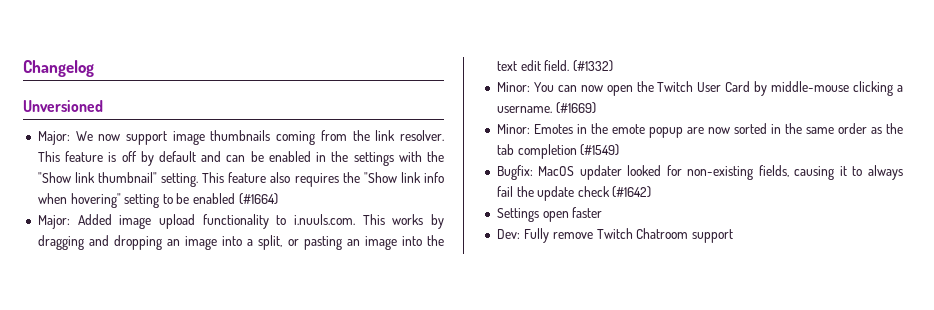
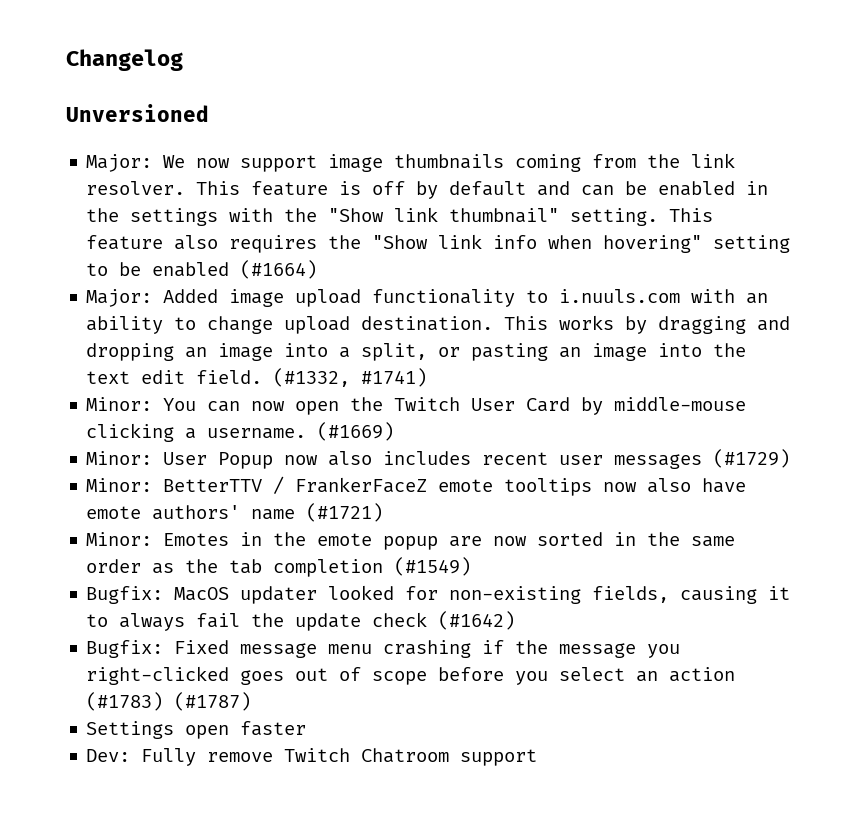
[293,214,355,225] i.nuuls.com. -> [559,289,769,304] [86,316,494,334] i.nuuls.com with an ability to change upload destination.
[572,60,613,72] (#1332) -> [273,368,428,387] (#1332, #1741)
(596, 108) none -> [86,449,791,469] [86,476,747,496] [86,503,384,522] // Minor: User Popup now also includes recent user messages (#1729) // Minor: BetterTTV / FrankerFaceZ emote tooltips now also have emote authors' name (#1721)
(652, 192) none -> [86,640,681,658] [86,666,736,685] [86,692,252,711] // Bugfix: Fixed message menu crashing if the message you right-clicked goes out of scope before you select an action (#1783) (#1787)

